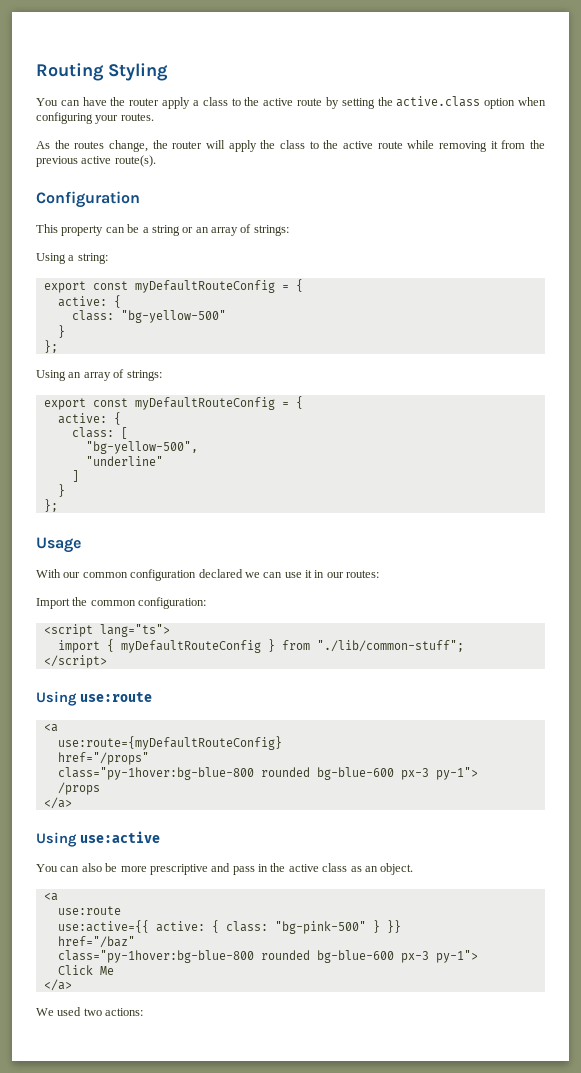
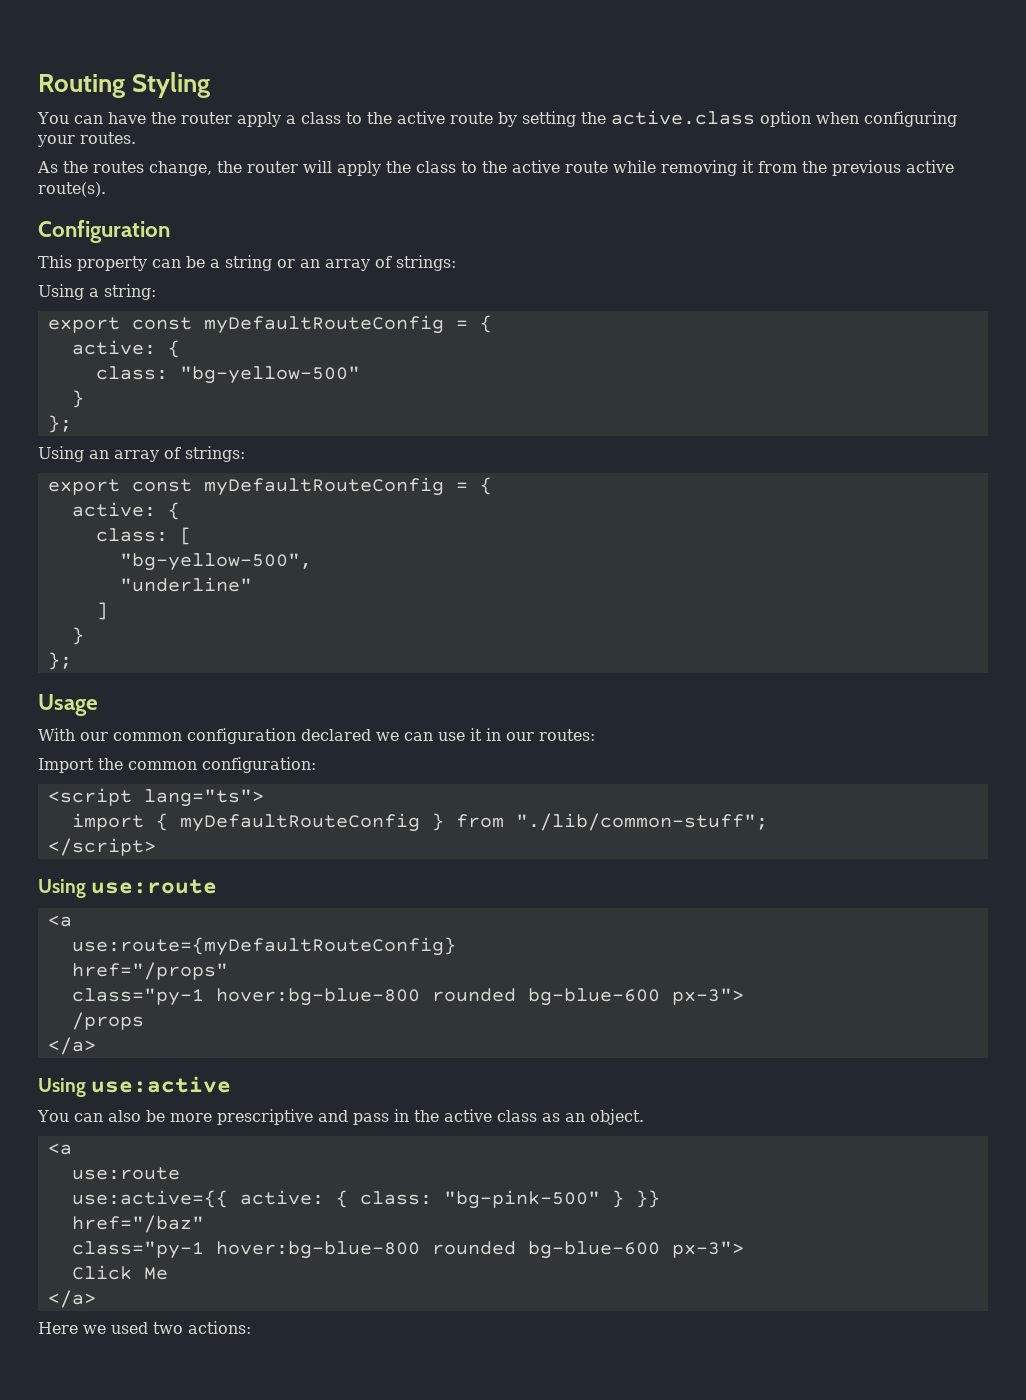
[57,767,478,780] class="py-1hover:bg-blue-800 rounded bg-blue-600 px-3 py-1"> -> [71,988,744,1006] class="py-1 hover:bg-blue-800 rounded bg-blue-600 px-3">
[57,950,478,963] class="py-1hover:bg-blue-800 rounded bg-blue-600 px-3 py-1"> -> [71,1241,744,1259] class="py-1 hover:bg-blue-800 rounded bg-blue-600 px-3">
[36,1008,54,1016] We -> [38,1322,106,1334] Here we

